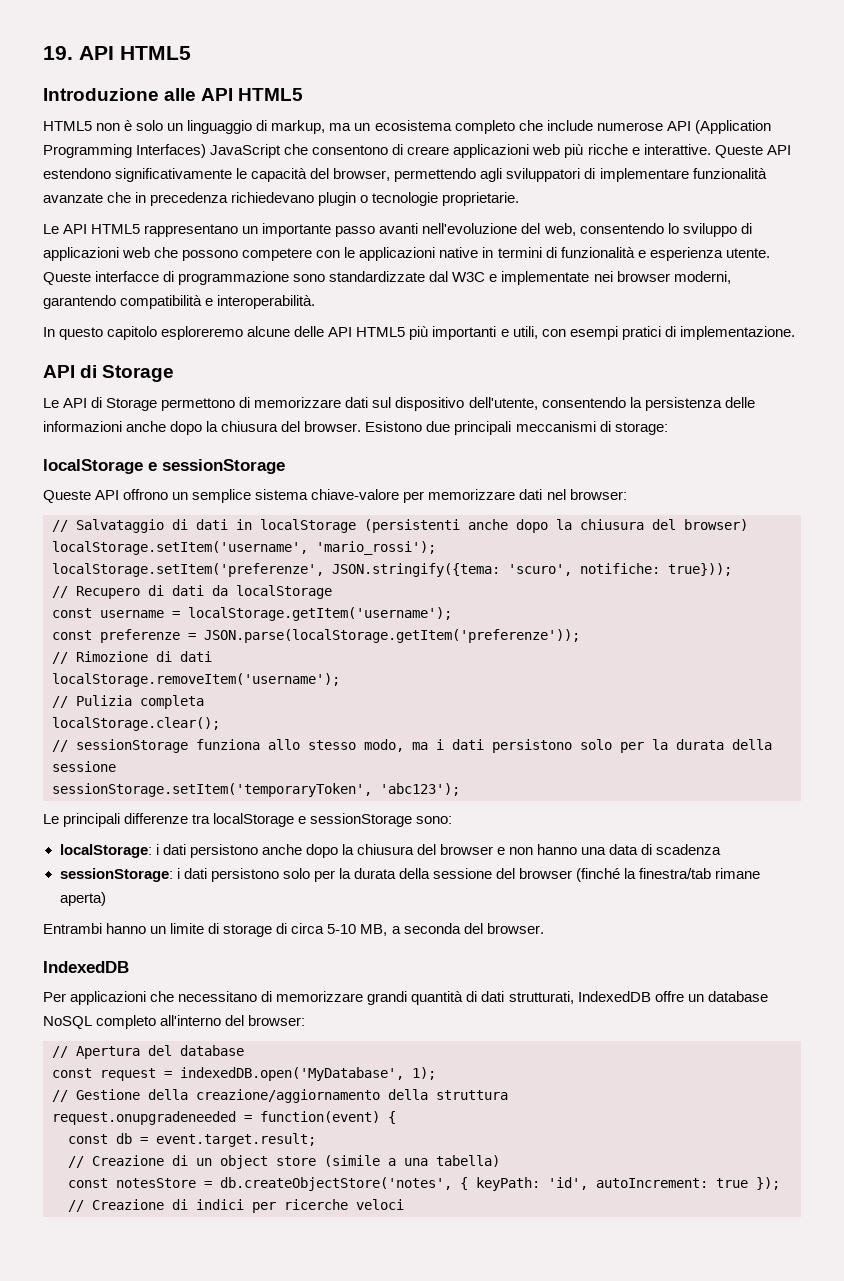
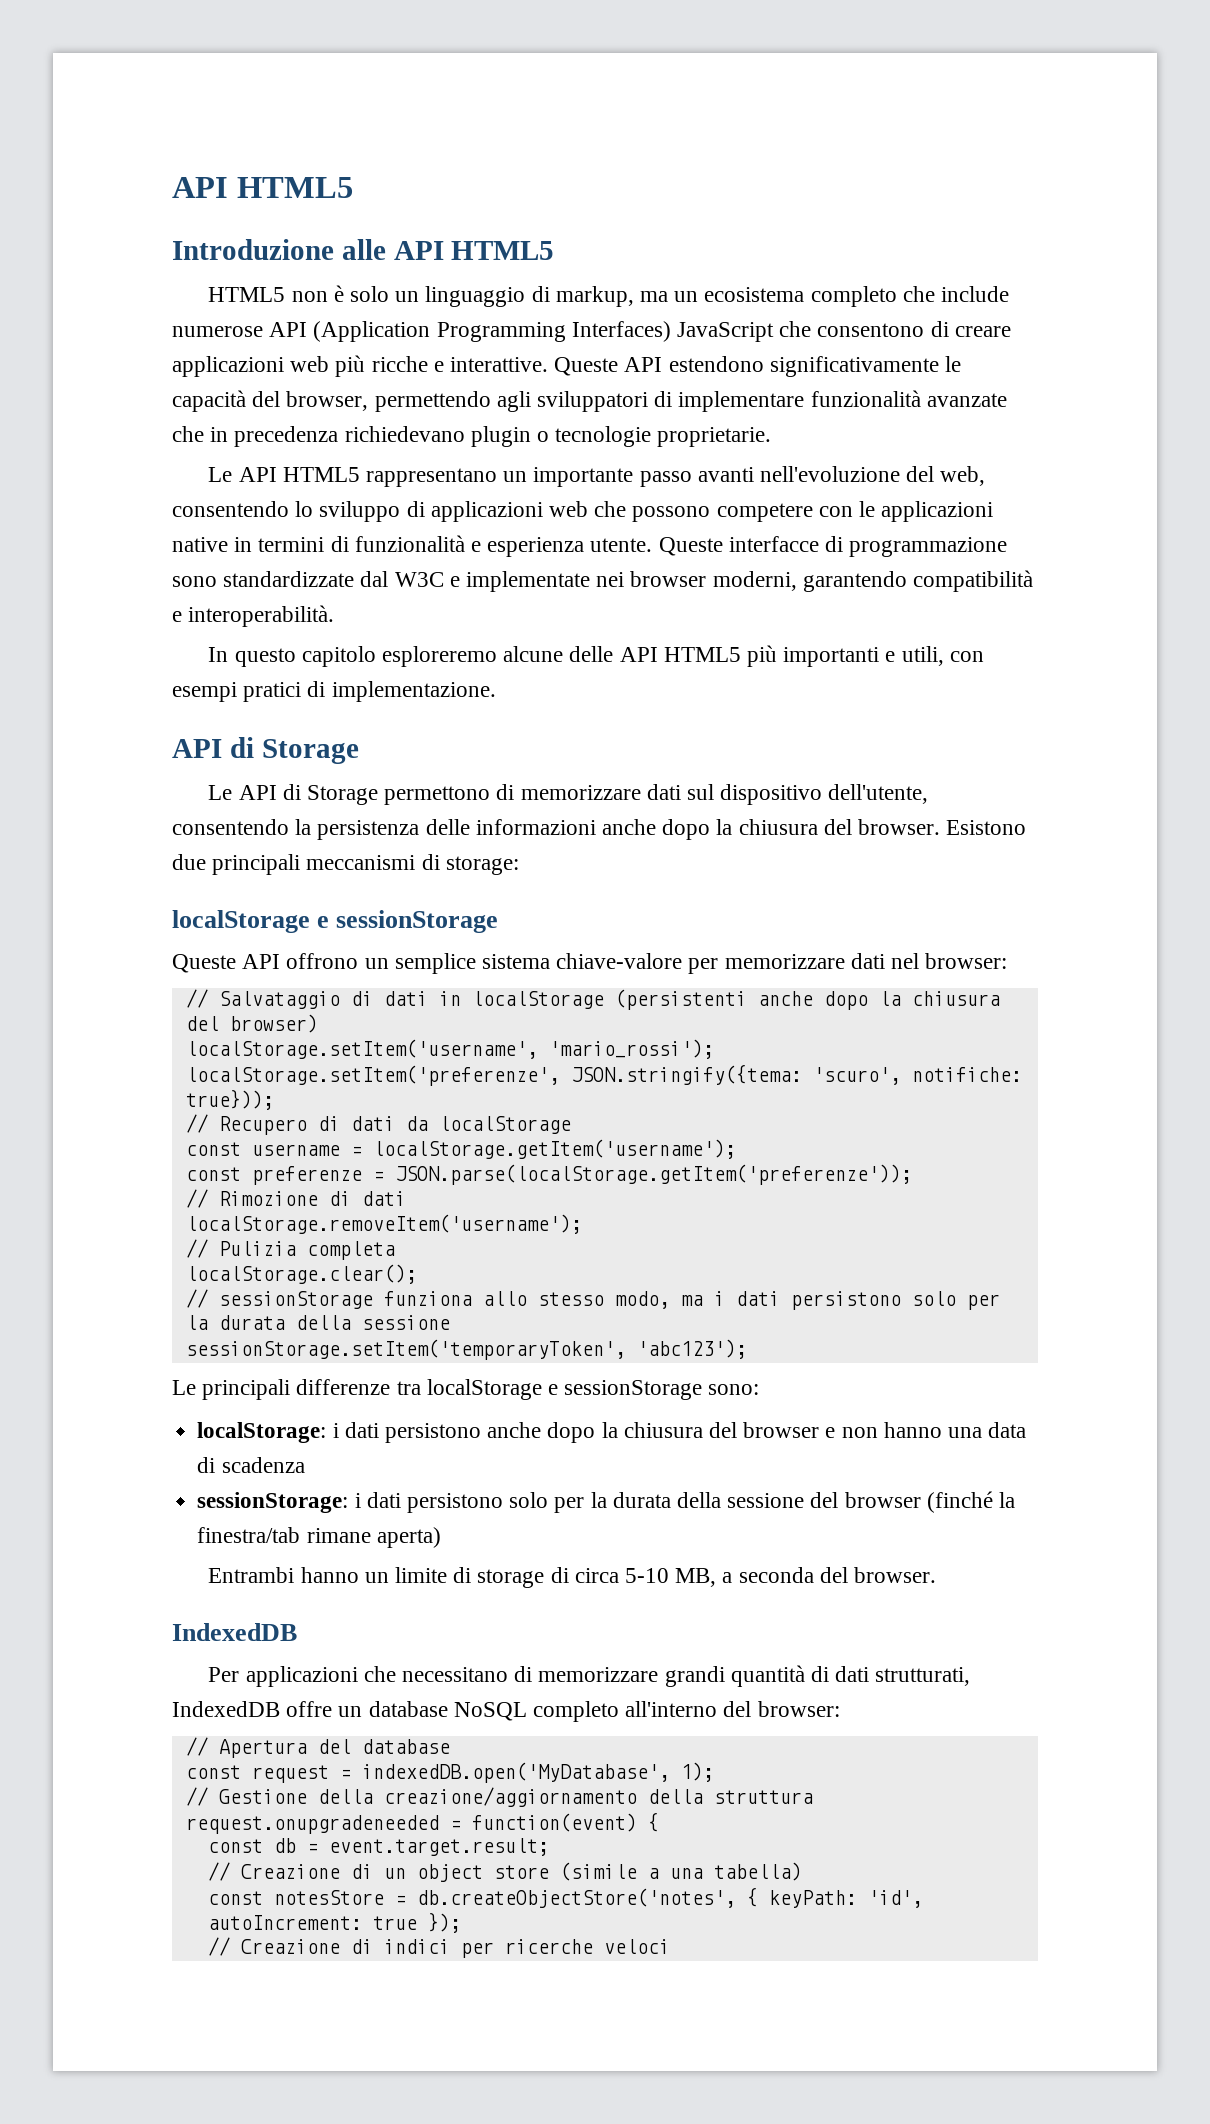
[43,46,73,60] 19. -> (172, 187) none

